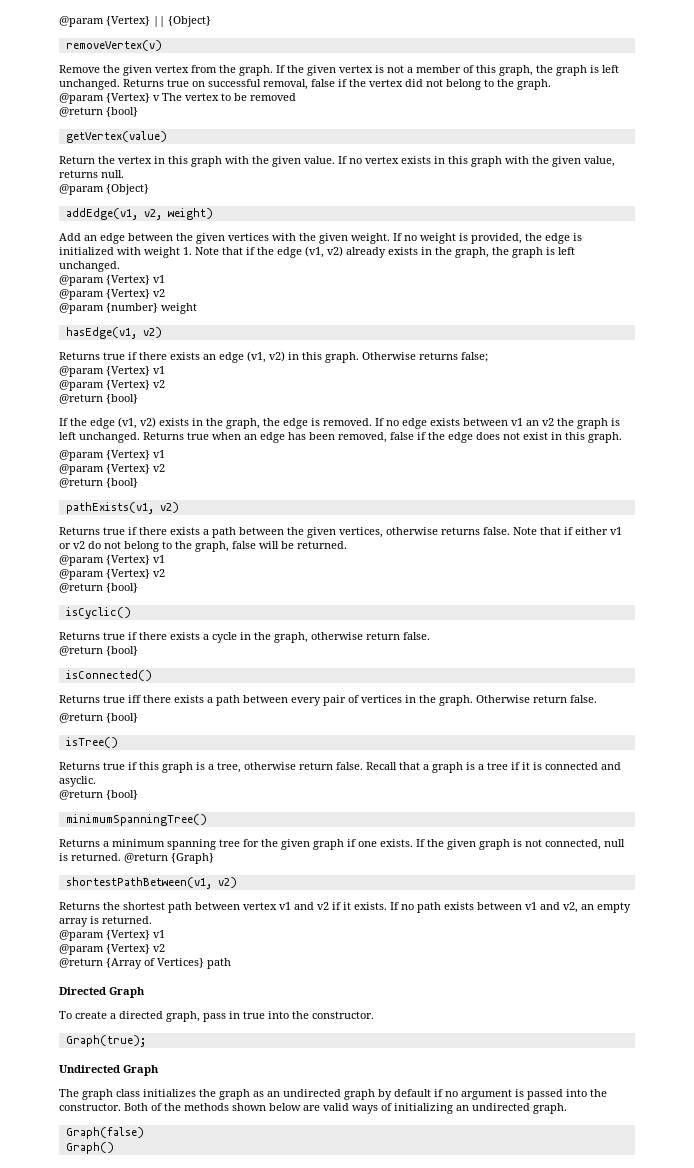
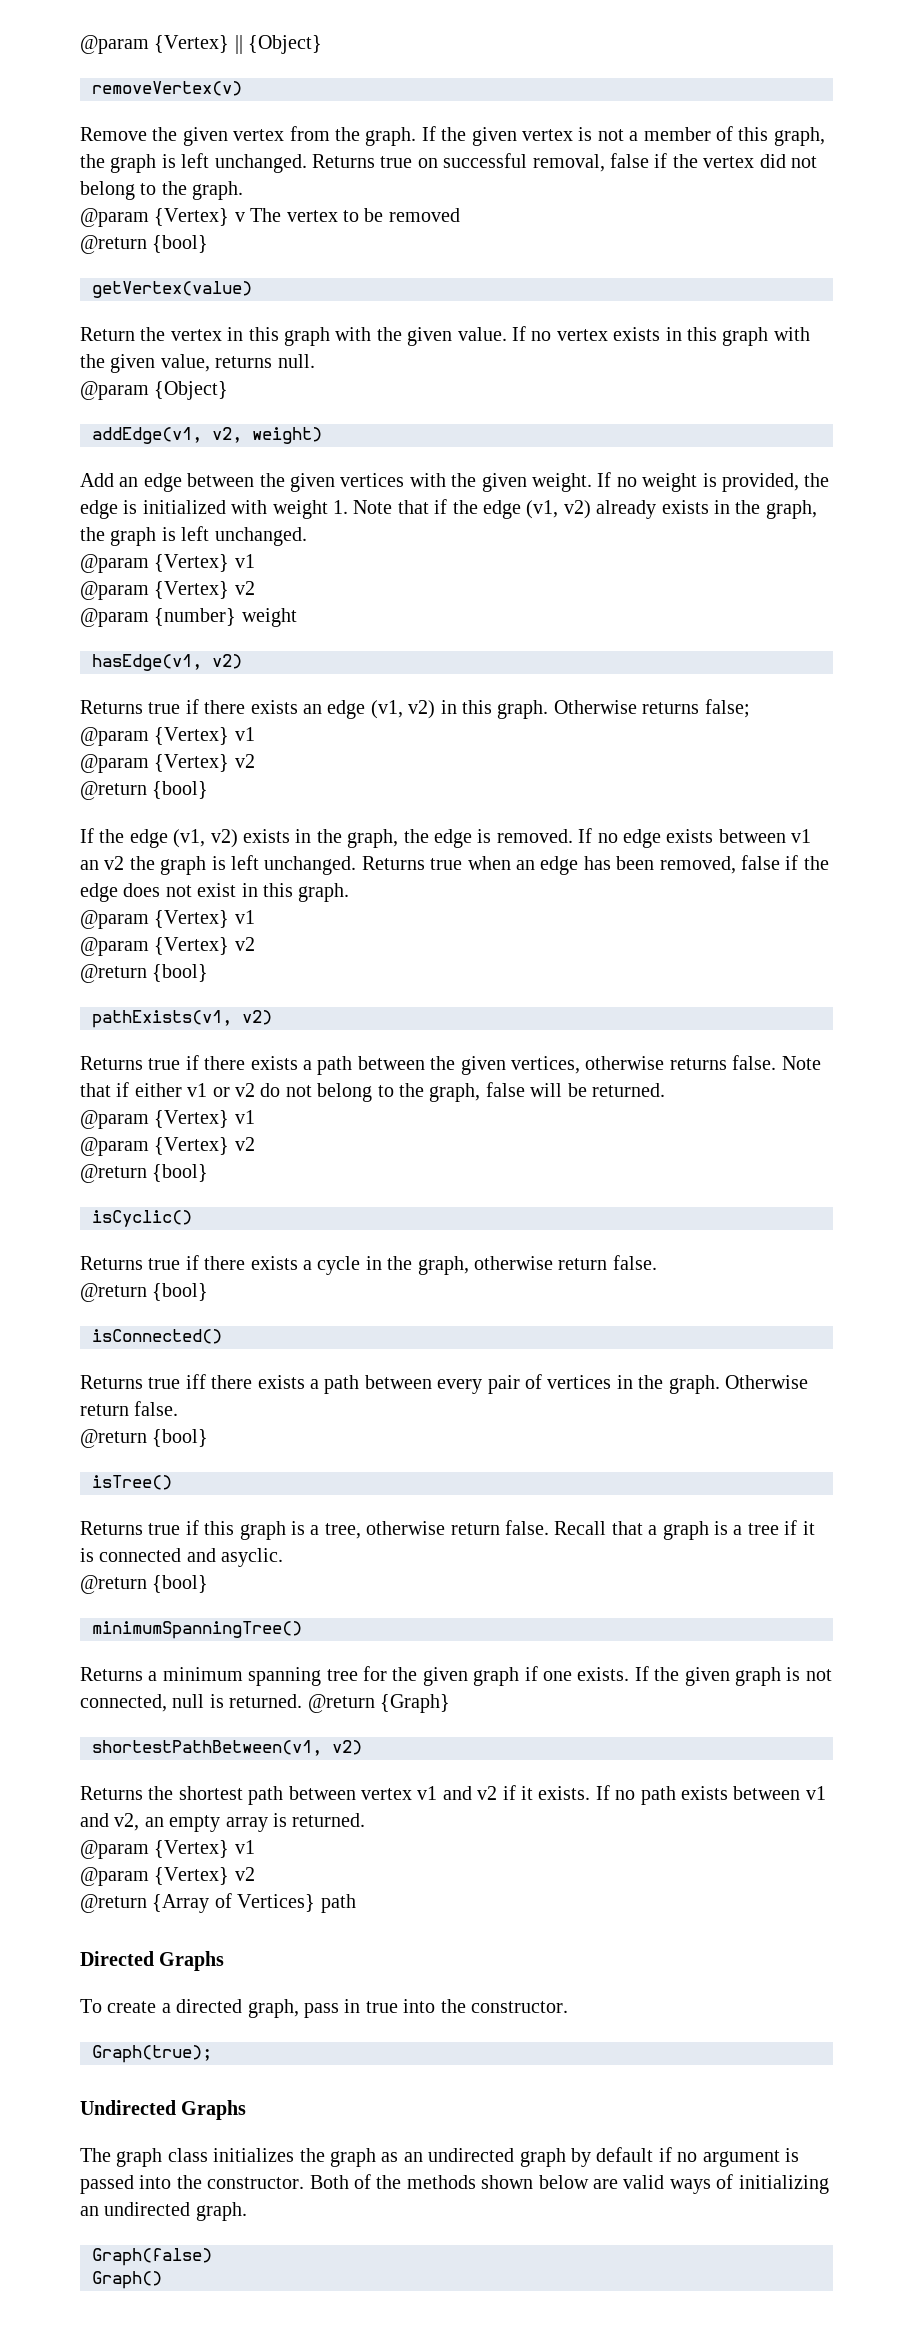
[109,987,145,998] Graph -> [159,1951,225,1971] Graphs
[123,1065,159,1076] Graph -> [181,2100,247,2120] Graphs

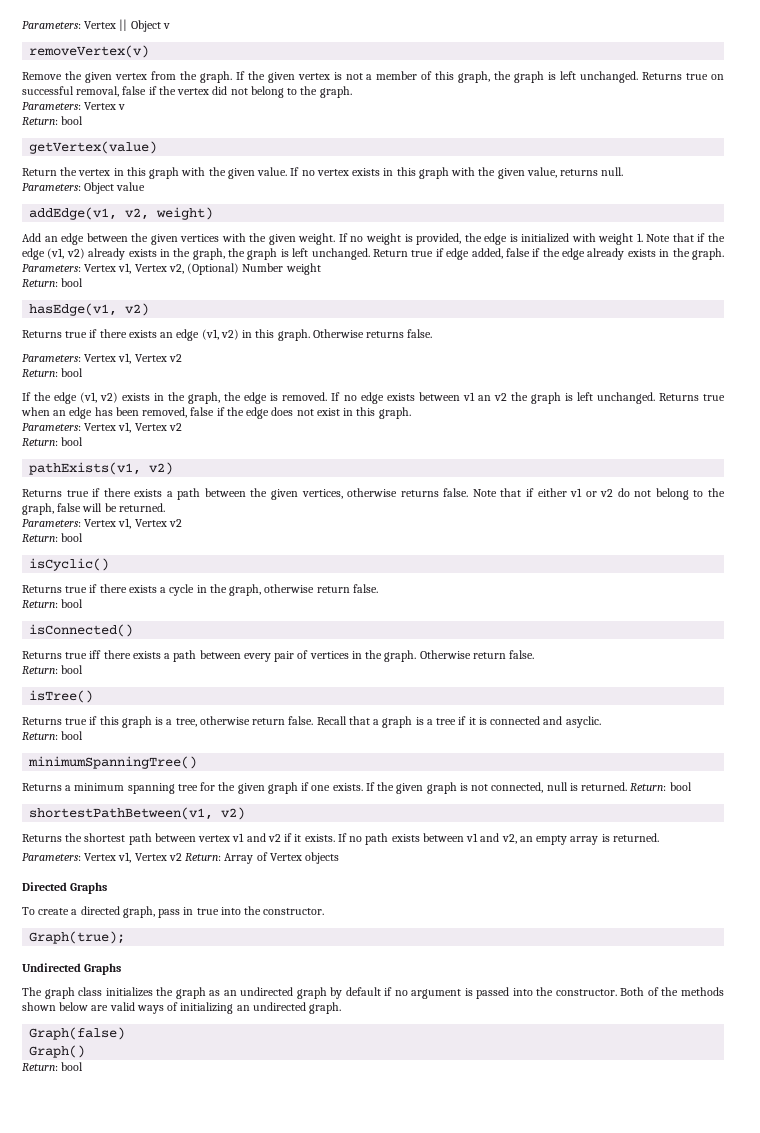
[80,35,323,54] @param {Vertex} || {Object} -> [22,19,170,32] Parameters: Vertex || Object v
[80,208,460,227] [80,235,209,254] @param {Vertex} v The vertex to be removed // @return {bool} -> [22,102,126,110] [22,116,84,125] Parameters: Vertex v // Return: bool
[80,381,229,400] @param {Object} -> [22,182,146,194] Parameters: Object value
[80,554,255,573] [80,581,255,600] [80,608,297,627] // @param {Vertex} v1 // @param {Vertex} v2 // @param {number} weight -> [372,248,724,260] [22,263,321,275] [22,278,84,287] Return true if edge added, false if the edge already exists in the graph. Parameters: Vertex v1, Vertex v2, (Optional) Number weight // Return: bool
[704,699,750,718] [80,727,255,746] [80,754,255,773] [80,781,209,800] false; // @param {Vertex} v1 // @param {Vertex} v2 // @return {bool} -> [407,329,433,338] [22,353,182,364] [22,368,84,377] false. // Parameters: Vertex v1, Vertex v2 // Return: bool
[80,910,255,929] [80,937,255,956] [80,964,209,983] @param {Vertex} v1 // @param {Vertex} v2 // @return {bool} -> [22,422,182,433] [22,437,84,446] Parameters: Vertex v1, Vertex v2 // Return: bool
[80,1110,255,1129] [80,1137,255,1156] [80,1164,209,1183] @param {Vertex} v1 // @param {Vertex} v2 // @return {bool} -> [22,518,182,529] [22,533,84,542] Parameters: Vertex v1, Vertex v2 // Return: bool
[80,1283,209,1302] @return {bool} -> [22,599,84,608] Return: bool
[80,1429,209,1448] @return {bool} -> [22,665,84,674] Return: bool
[80,1575,209,1594] @return {bool} -> [22,731,84,740] Return: bool
[307,1694,450,1713] @return {Graph} -> [630,782,692,791] Return: bool
[80,1840,255,1859] [80,1867,255,1886] [80,1893,356,1913] @param {Vertex} v1 // @param {Vertex} v2 // @return {Array of Vertices} path -> [22,852,340,864] Parameters: Vertex v1, Vertex v2 Return: Array of Vertex objects
(162, 2280) none -> [22,1062,84,1071] // Return: bool

